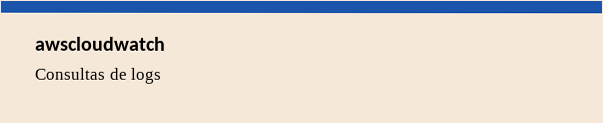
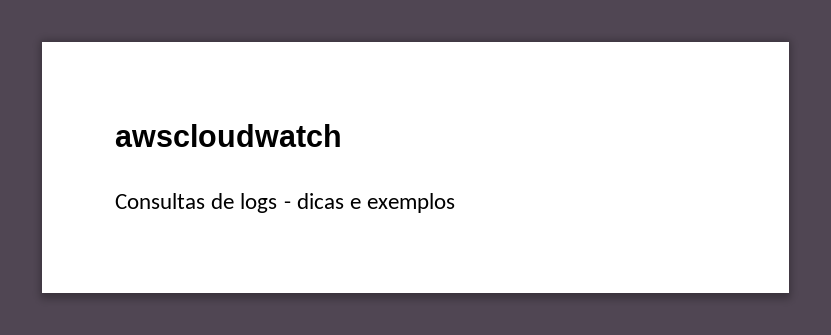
(162, 75) none -> [283,193,456,213] - dicas e exemplos

